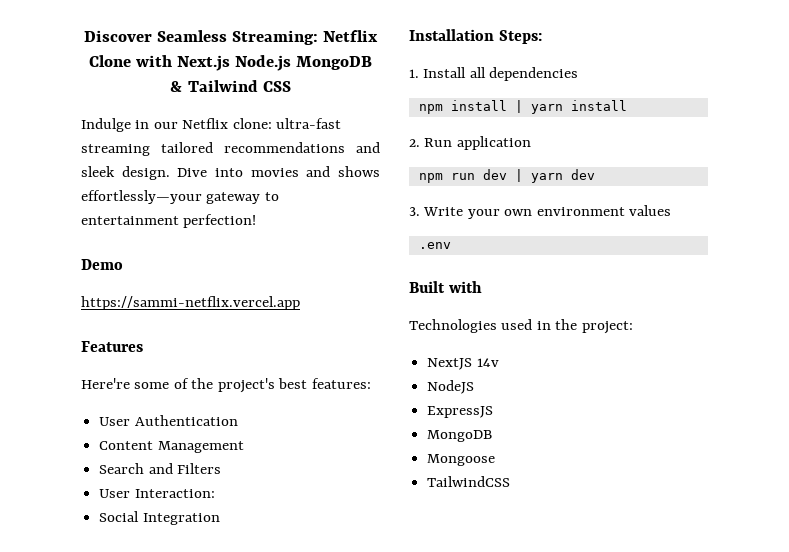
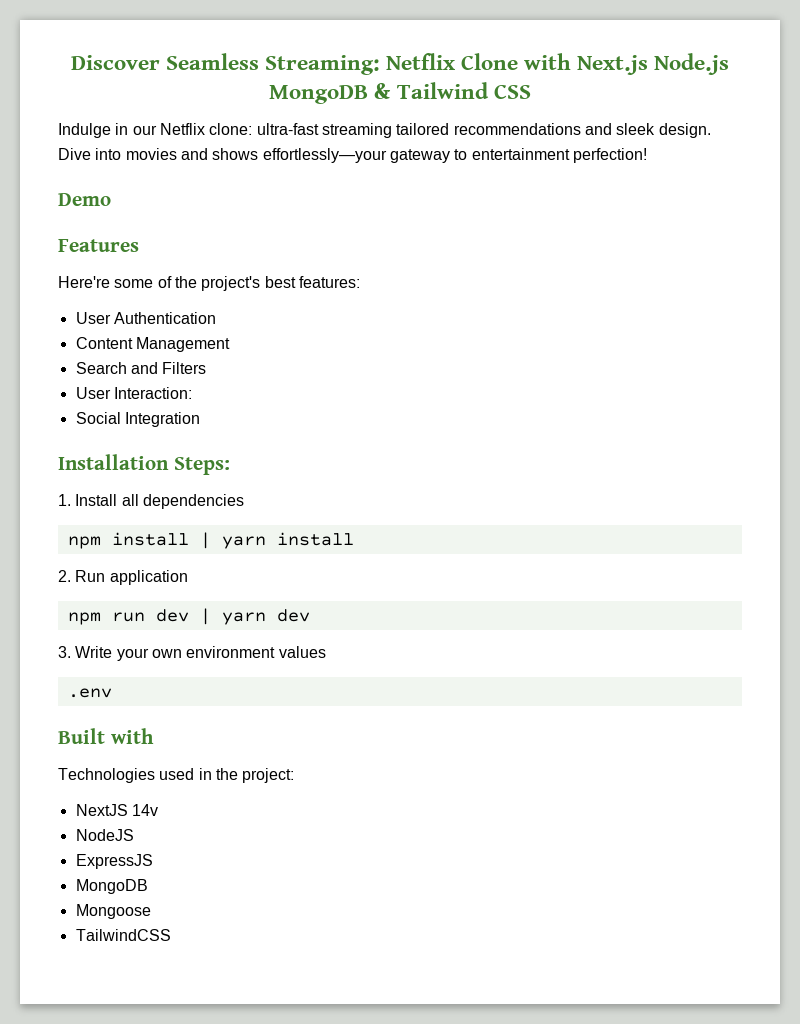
[81,296,300,310] // https://sammi-netflix.vercel.app -> (111, 199) none

